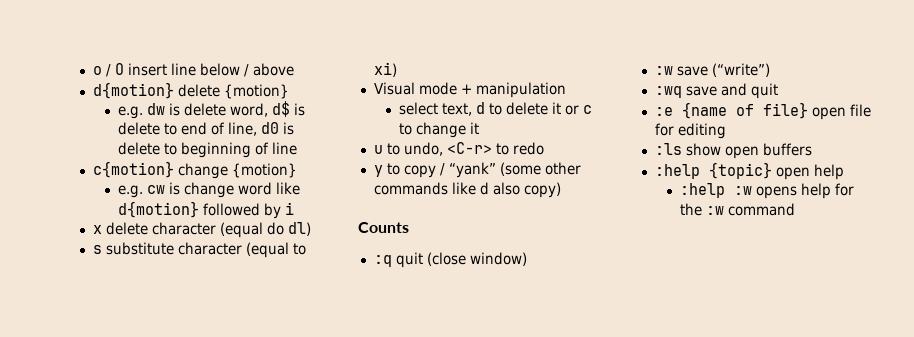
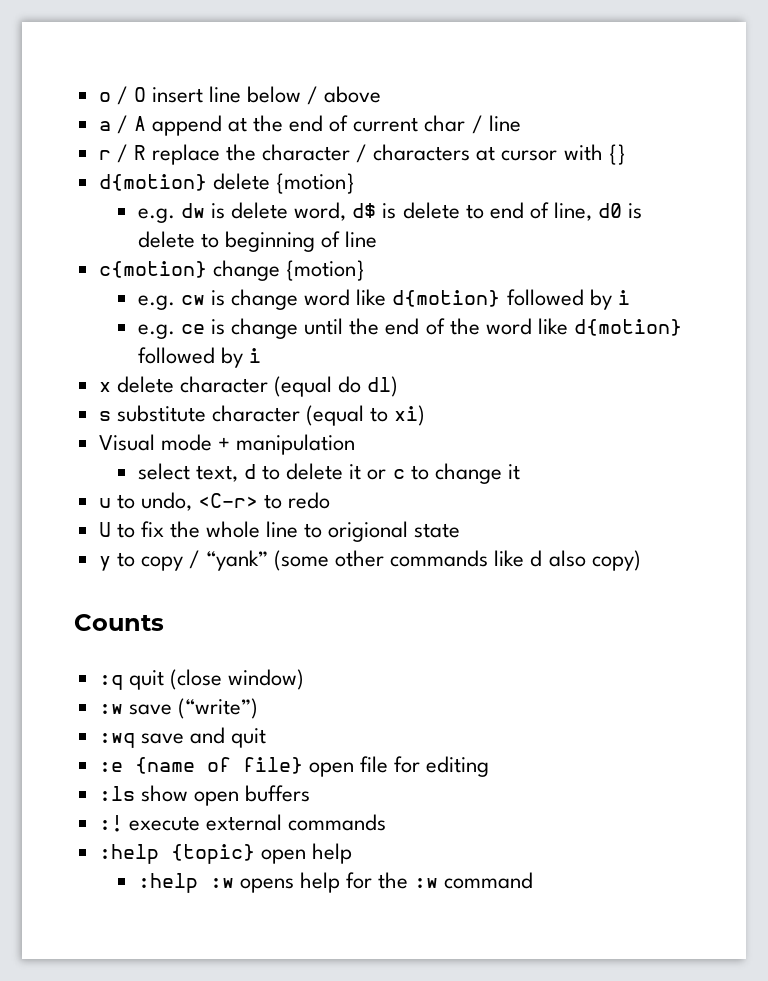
(294, 69) none -> [98,115,521,136] [98,144,626,165] // a / A append at the end of current char / line // r / R replace the character / characters at cursor with {}
(294, 208) none -> [138,318,682,339] [138,347,262,368] // e.g. ce is change until the end of the word like d{motion} followed by i
(544, 148) none -> [98,521,461,542] // U to fix the whole line to origional state
(812, 149) none -> [98,814,386,832] // :! execute external commands

